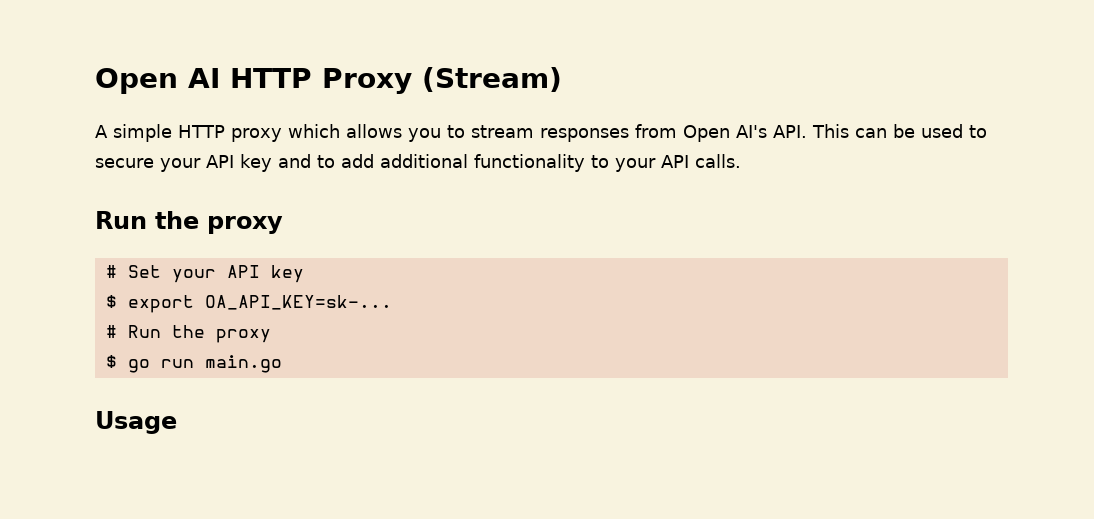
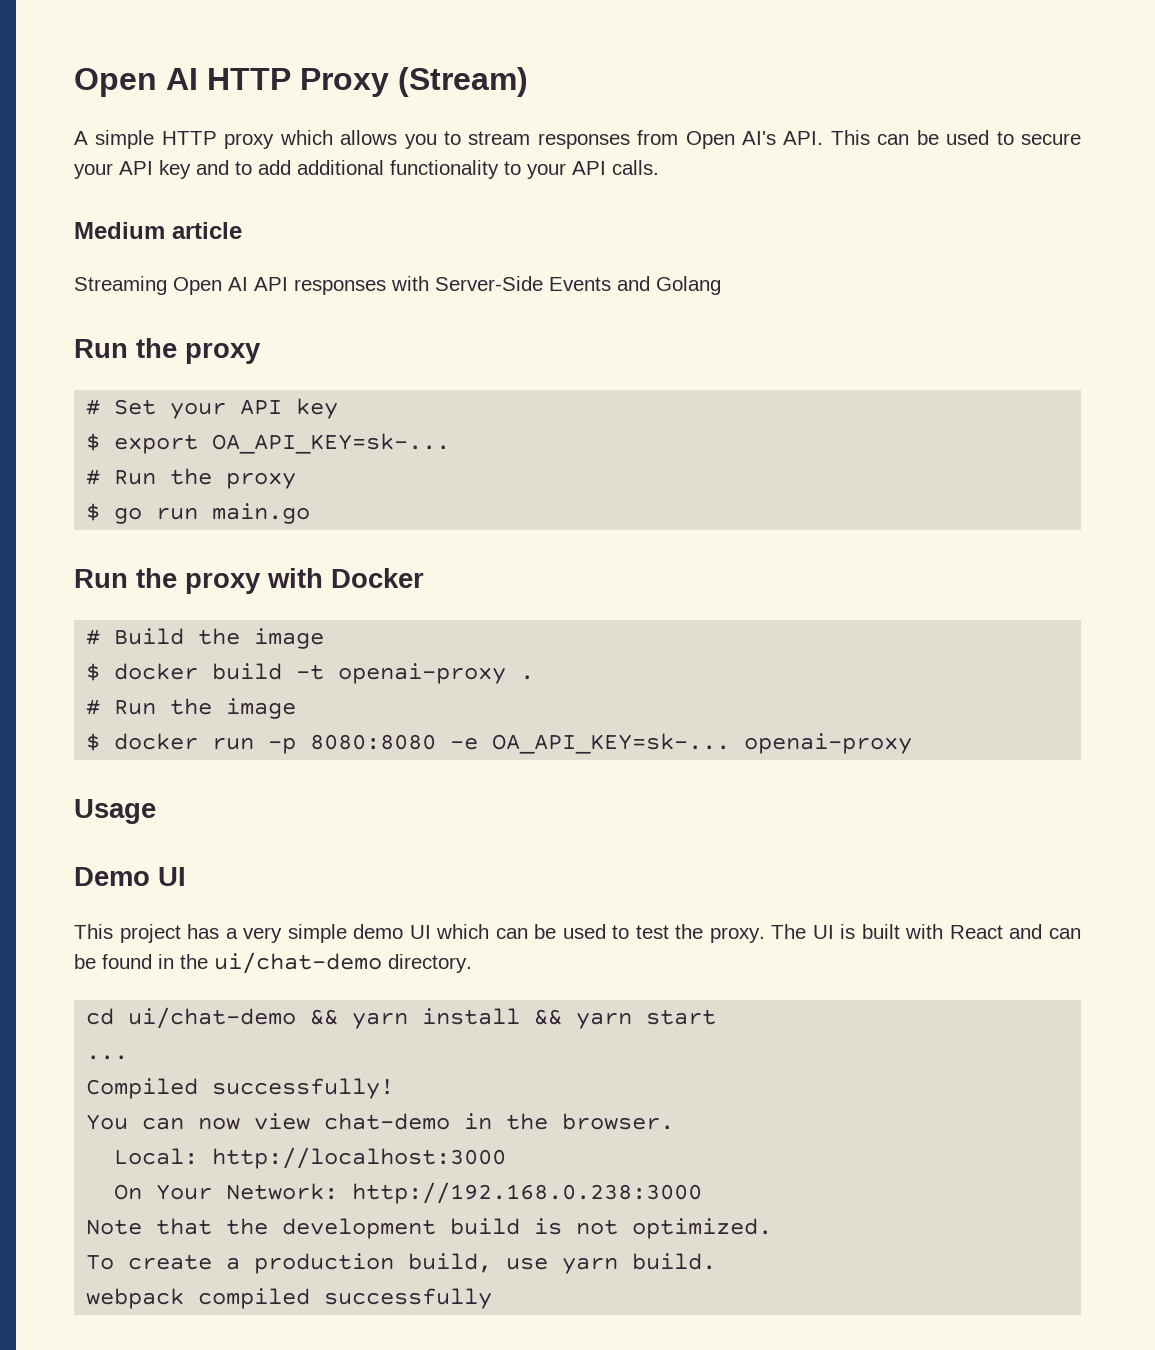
(741, 161) none -> [74,222,242,239] [74,276,721,295] // Medium article // Streaming Open AI API responses with Server-Side Events and Golang
[95,411,177,434] Usage -> [74,568,424,594] [86,628,325,649] [86,663,535,684] [86,698,297,719] [86,733,913,754] [74,799,156,824] [74,867,186,886] [74,924,1081,943] [74,952,472,974] [86,1007,717,1029] [86,1055,129,1060] [86,1078,395,1099] [86,1113,675,1130] [114,1147,507,1169] [114,1182,703,1204] [86,1218,773,1239] [86,1253,717,1274] [86,1288,493,1309] Run the proxy with Docker // # Build the image // $ docker build -t openai-proxy . // # Run the image // $ docker run -p 8080:8080 -e OA_API_KEY=sk-... openai-proxy // Usage // Demo UI // This project has a very simple demo UI which can be used to test the proxy. The UI is built with React and can be found in the ui/chat-demo directory. // cd ui/chat-demo && yarn install && yarn start // ... // Compiled successfully! // You can now view chat-demo in the browser. // Local: http://localhost:3000 // On Your Network: http://192.168.0.238:3000 // Note that the development build is not optimized. // To create a production build, use yarn build. // webpack compiled successfully

